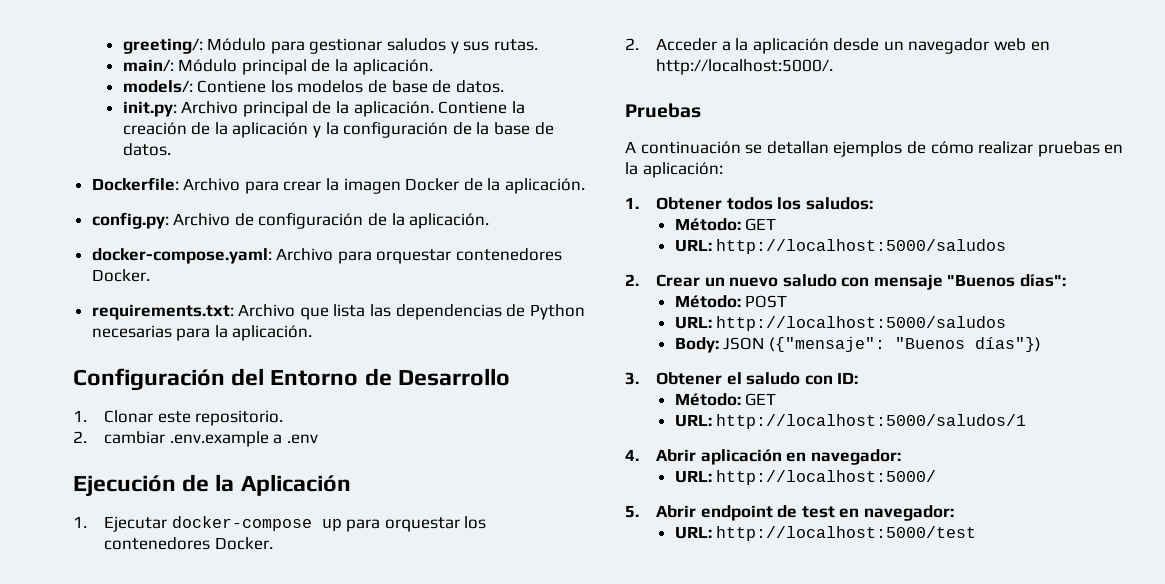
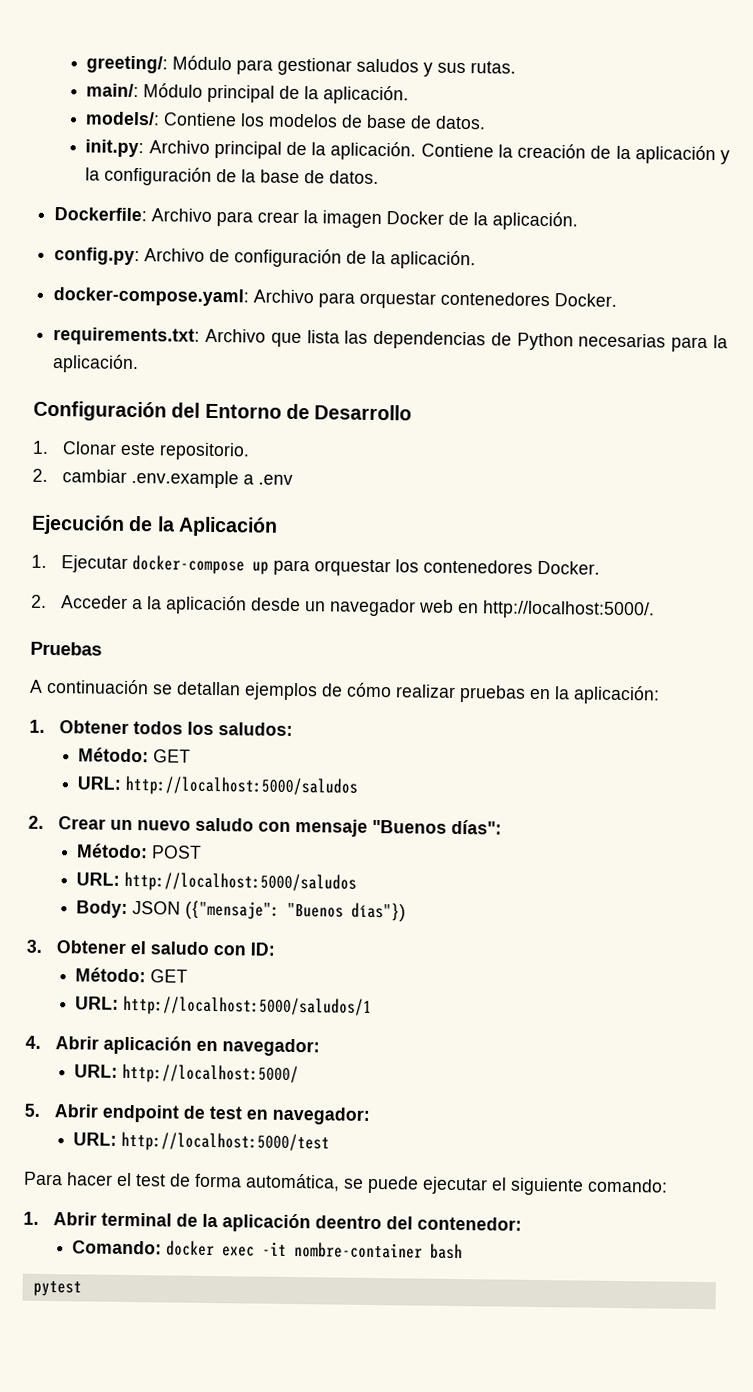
(977, 533) none -> [24,1171,668,1196] [23,1211,523,1233] [72,1240,464,1260] [32,1280,82,1297] // Para hacer el test de forma automática, se puede ejecutar el siguiente comando: // 1. Abrir terminal de la aplicación deentro del contenedor: // Comando: docker exec -it nombre-container bash // pytest

